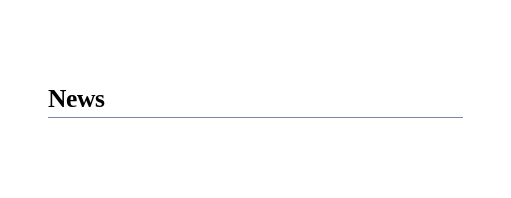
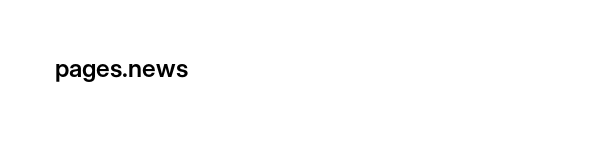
[48,90,105,107] News -> [55,64,188,82] pages.news

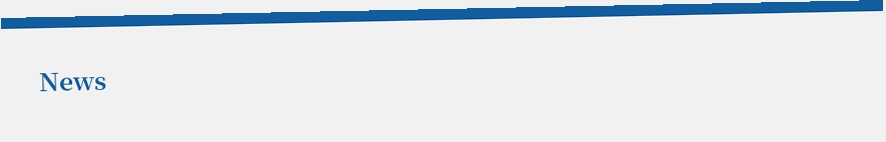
[55,64,188,82] pages.news -> [38,71,107,92] News

